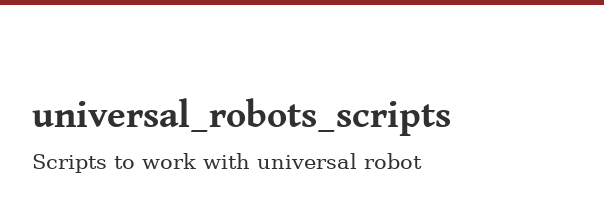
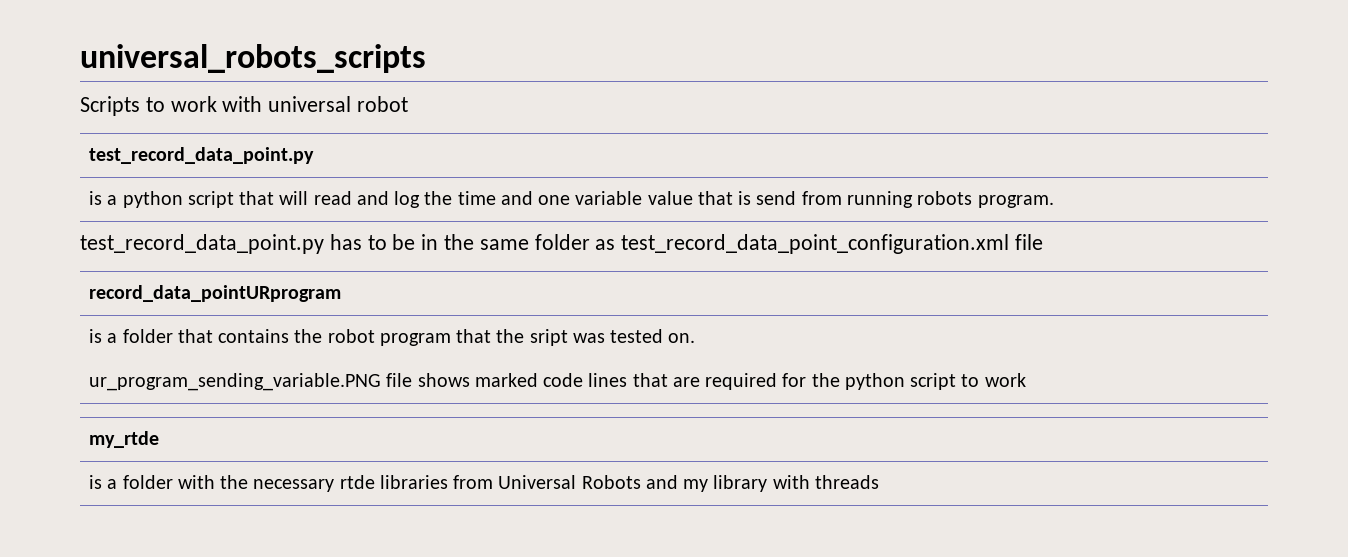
(422, 161) none -> [88,147,314,164] [88,191,1054,208] [80,234,1044,254] [88,285,341,302] [88,329,696,346] [88,373,1026,391] [88,431,159,448] [88,475,879,492] // test_record_data_point.py // is a python script that will read and log the time and one variable value that is send from running robots program. // test_record_data_point.py has to be in the same folder as test_record_data_point_configuration.xml file // record_data_pointURprogram // is a folder that contains the robot program that the sript was tested on. // ur_program_sending_variable.PNG file shows marked code lines that are required for the python script to work // my_rtde // is a folder with the necessary rtde libraries from Universal Robots and my library with threads

